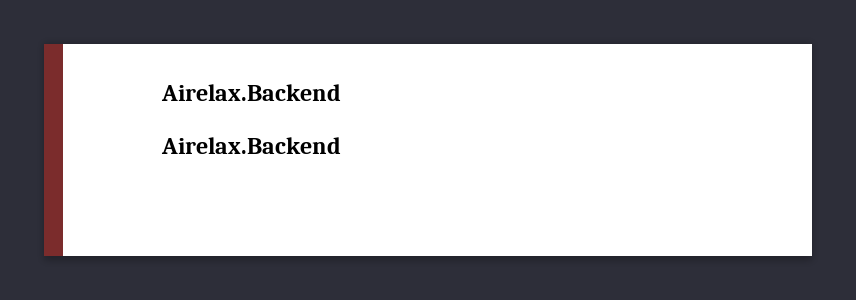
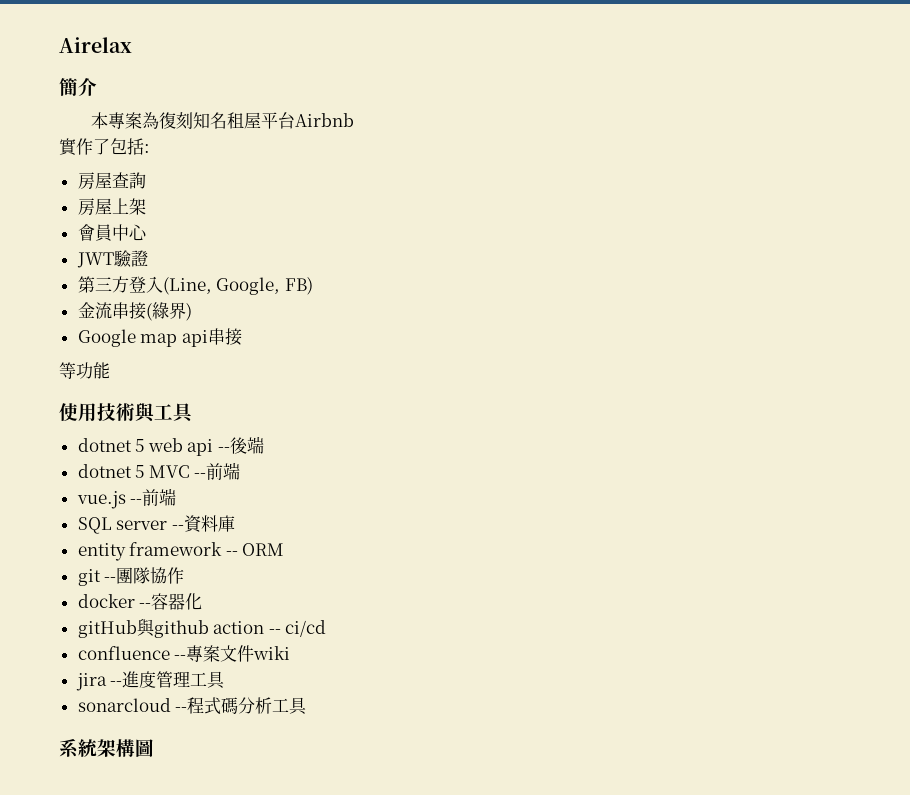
[161,84,341,101] [161,137,341,154] Airelax.Backend // Airelax.Backend -> [59,37,132,53] [59,78,97,96] [91,112,355,129] [59,138,150,156] [77,172,146,190] [77,198,146,216] [77,224,147,241] [76,250,148,268] [77,276,313,295] [77,302,192,321] [77,328,242,347] [59,362,110,379] [59,403,194,423] [77,436,265,456] [77,462,241,480] [76,488,177,509] [77,515,235,534] [77,542,285,561] [77,567,185,586] [77,593,203,610] [77,619,327,638] [77,645,291,662] [75,671,226,691] [77,697,308,715] [59,738,154,758] Airelax // 簡介 // 本專案為復刻知名租屋平台Airbnb // 實作了包括: // 房屋查詢 // 房屋上架 // 會員中心 // JWT驗證 // 第三方登入(Line, Google, FB) // 金流串接(綠界) // Google map api串接 // 等功能 // 使用技術與工具 // dotnet 5 web api --後端 // dotnet 5 MVC --前端 // vue.js --前端 // SQL server --資料庫 // entity framework -- ORM // git --團隊協作 // docker --容器化 // gitHub與github action -- ci/cd // confluence --專案文件wiki // jira --進度管理工具 // sonarcloud --程式碼分析工具 // 系統架構圖

